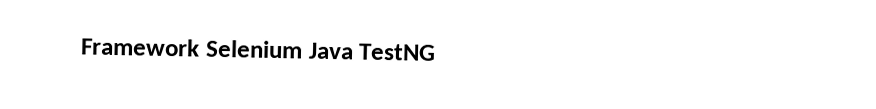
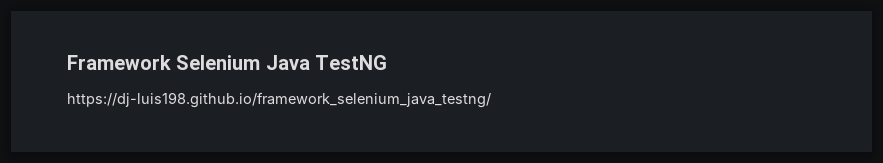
(437, 52) none -> [67,92,491,108] // https://dj-luis198.github.io/framework_selenium_java_testng/

